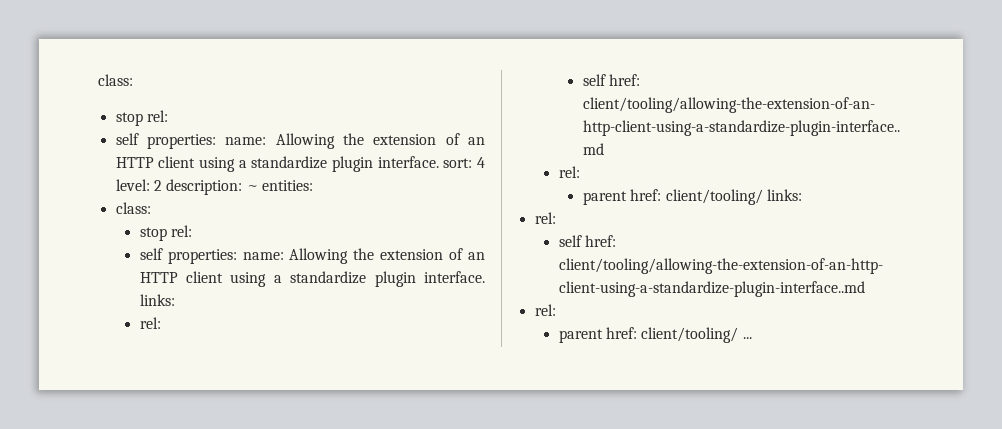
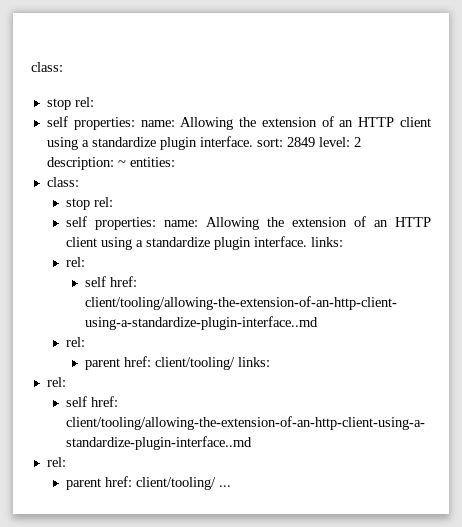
[477,157,486,168] 4 -> [286,137,315,147] 2849

